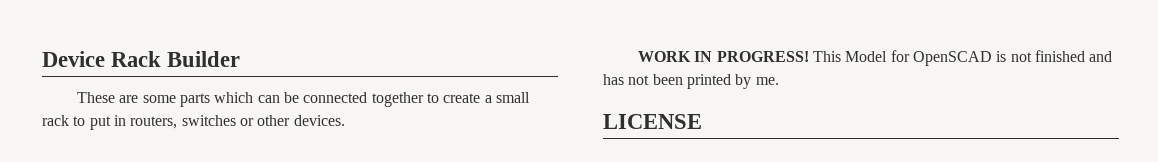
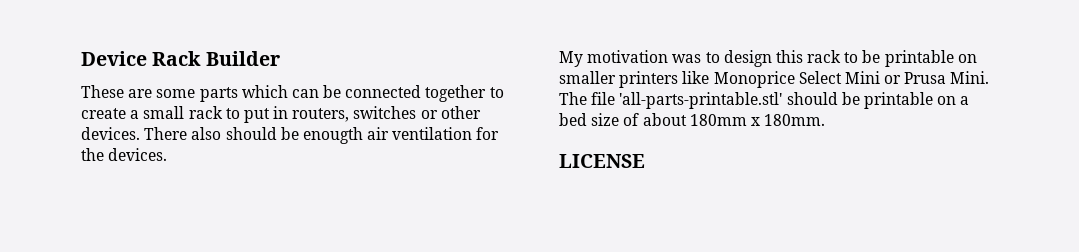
[638,50,1113,66] [603,74,779,89] // WORK IN PROGRESS! This Model for OpenSCAD is not finished and has not been printed by me. -> [144,127,500,144] [81,148,168,161] [559,50,977,67] [559,71,990,88] [559,92,970,109] [559,113,826,126] There also should be enougth air ventilation for the devices. // My motivation was to design this rack to be printable on smaller printers like Monoprice Select Mini or Prusa Mini. The file 'all-parts-printable.stl' should be printable on a bed size of about 180mm x 180mm.

